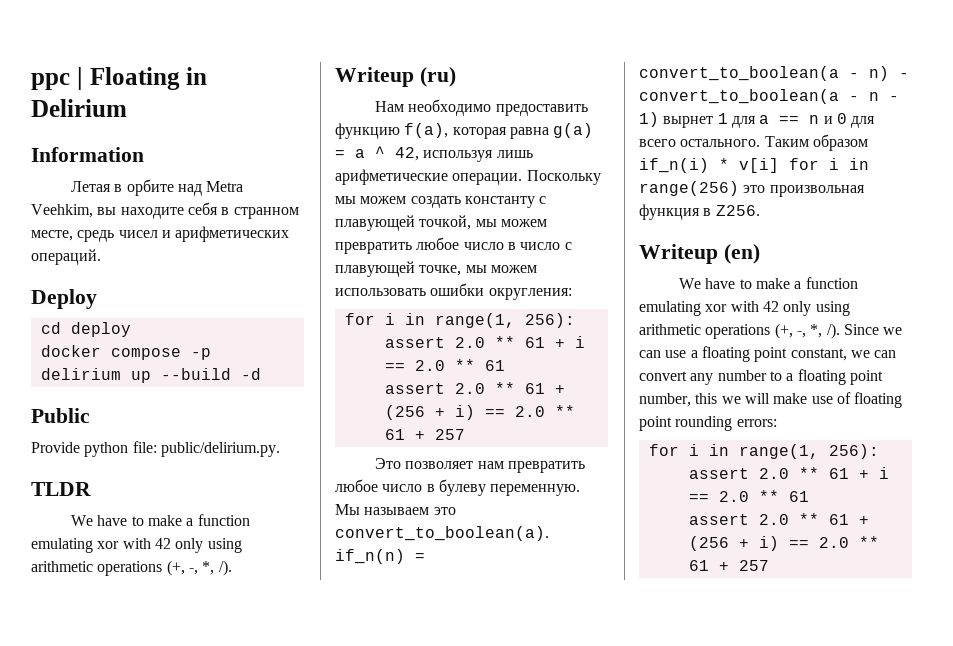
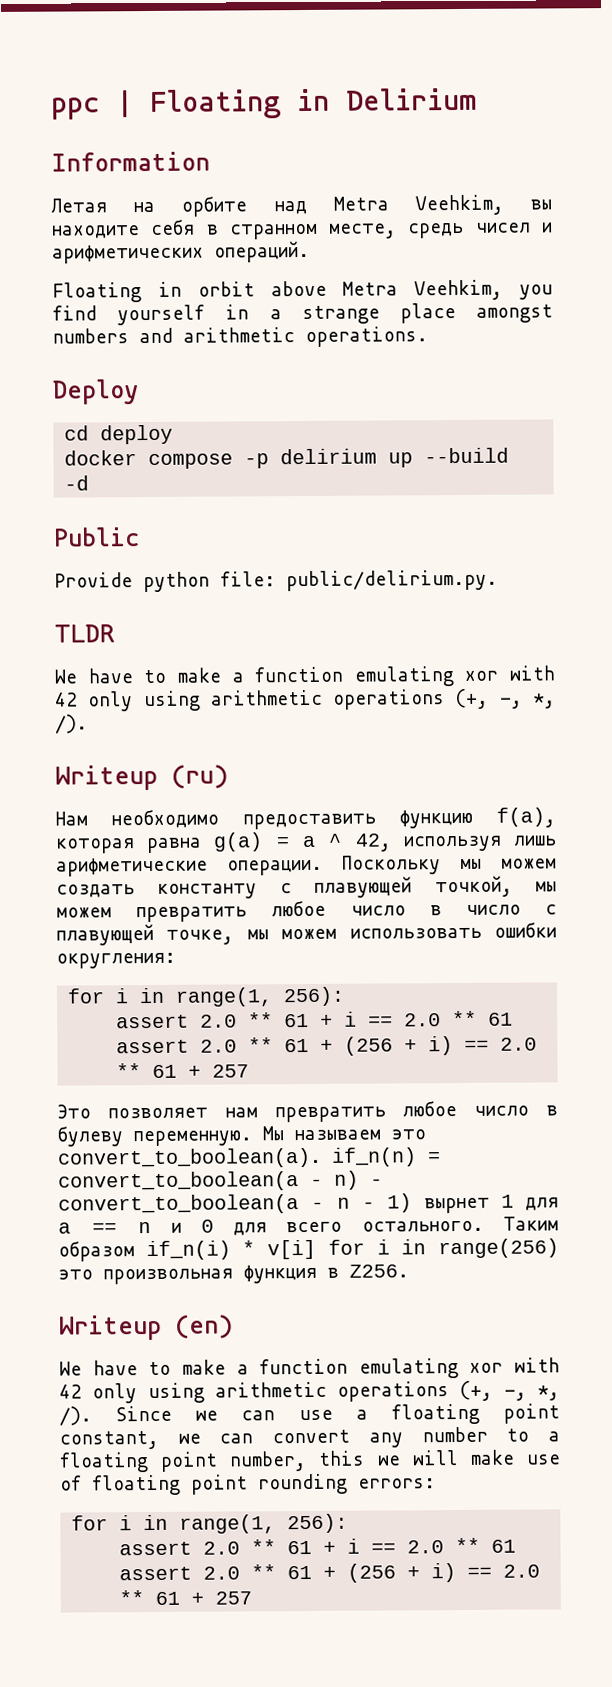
[114,184,123,192] в -> [133,201,156,213] на
(101, 257) none -> [52,279,553,303] [52,303,553,326] [52,326,428,347] // Floating in orbit above Metra Veehkim, you find yourself in a strange place amongst numbers and arithmetic operations.

